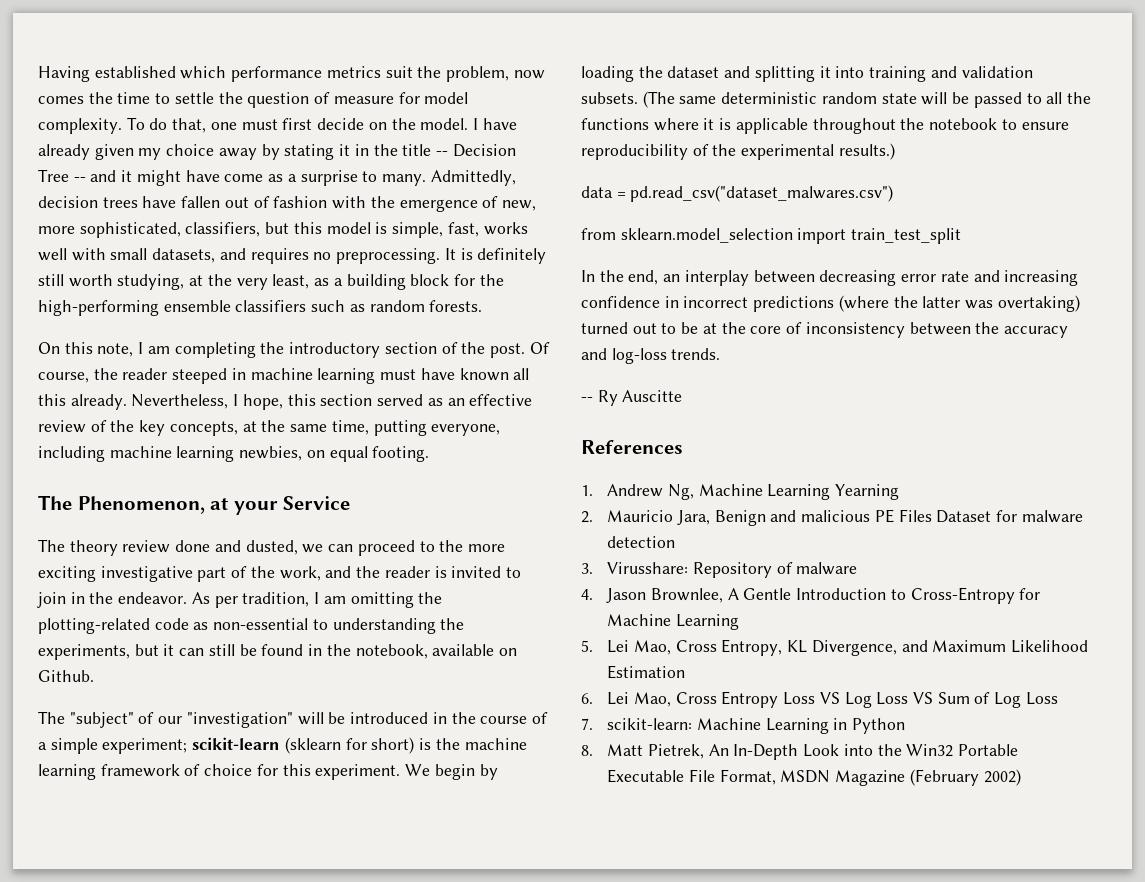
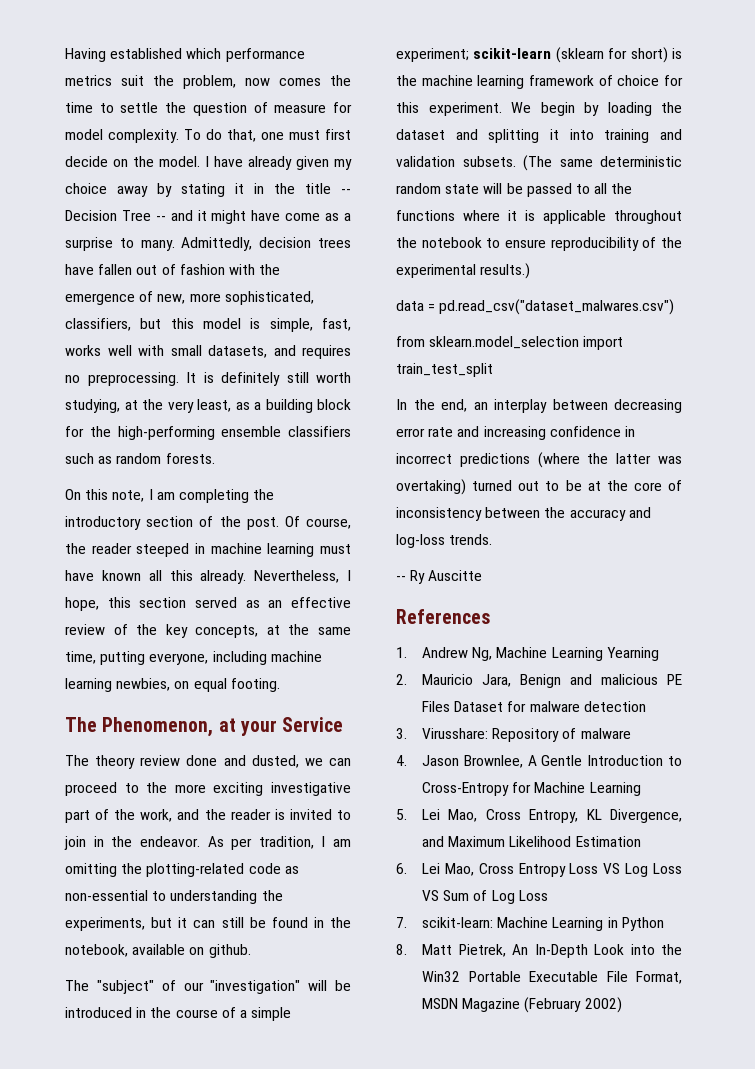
[38,670,94,682] Github. -> [208,944,251,958] github.

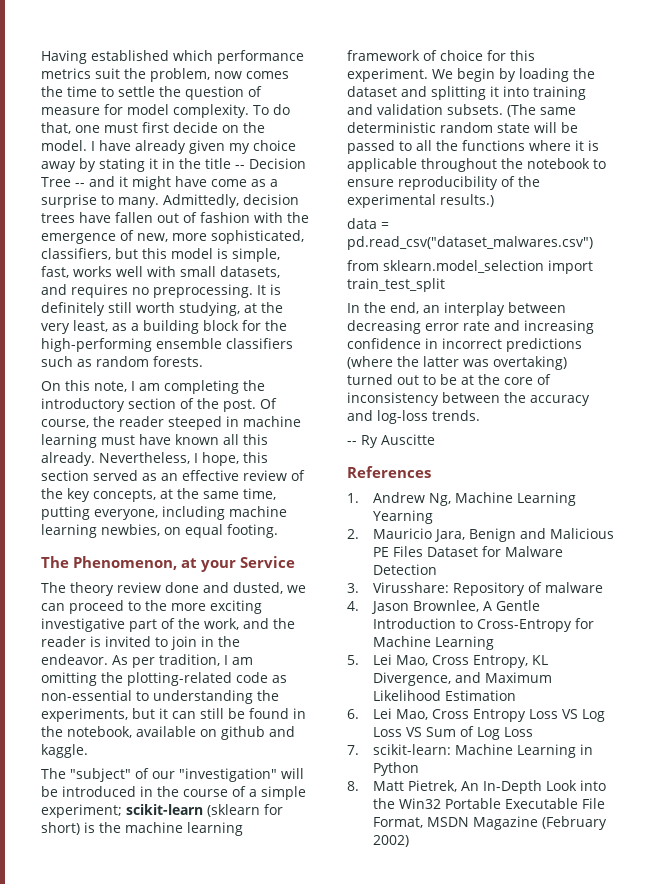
[208,944,251,958] github. -> [221,726,295,740] [41,744,88,758] github and kaggle.
[601,674,659,685] malicious -> [550,528,615,539] Malicious
[529,701,646,712] malware detection -> [505,546,564,557] [373,564,438,575] Malware Detection

